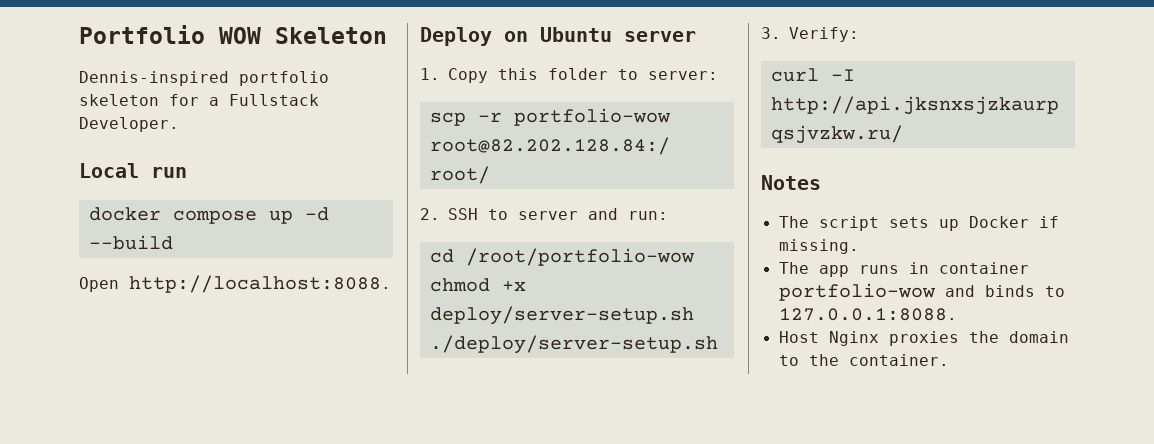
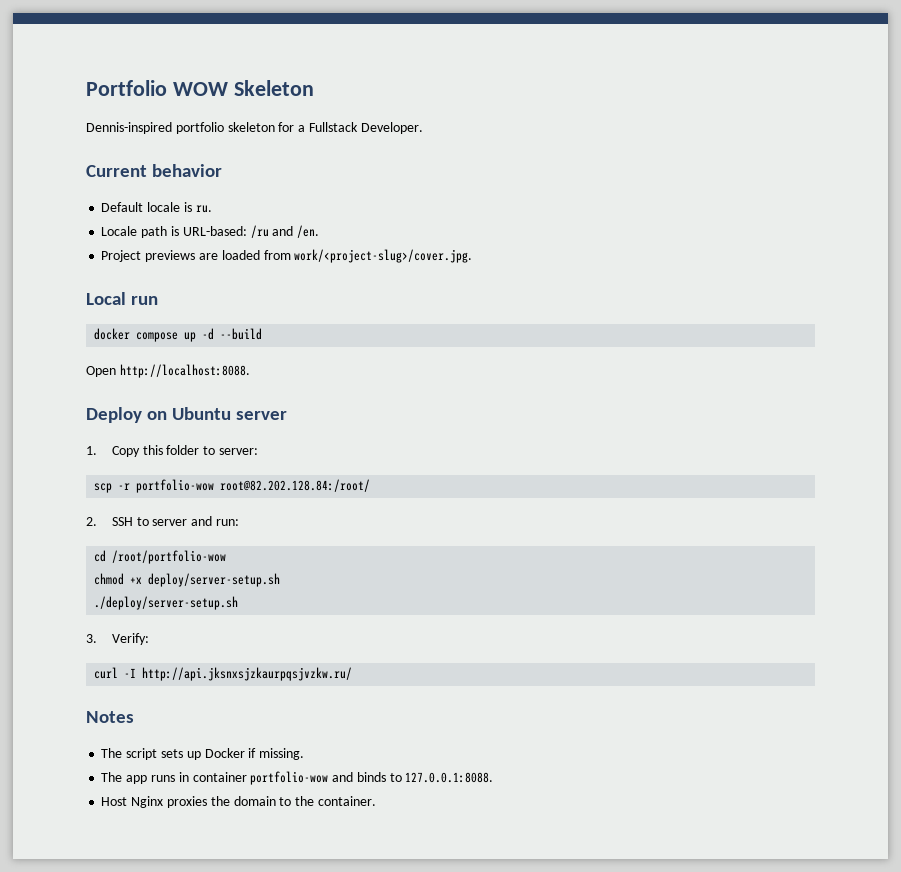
(179, 124) none -> [86,164,223,177] [101,202,212,213] [101,225,320,238] [101,249,473,263] // Current behavior // Default locale is ru. // Locale path is URL-based: /ru and /en. // Project previews are loaded from work/<project-slug>/cover.jpg.

